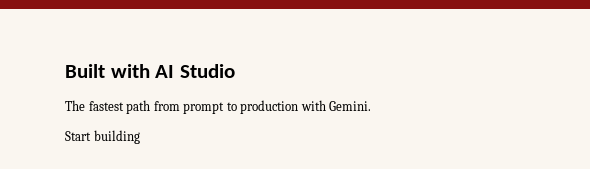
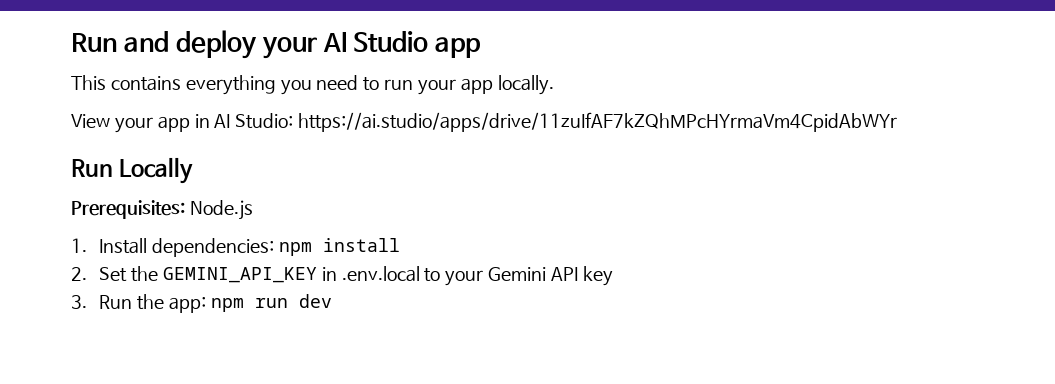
[65,64,236,78] [65,100,372,114] [65,130,140,144] Built with AI Studio // The fastest path from prompt to production with Gemini. // Start building -> [71,30,481,59] [71,75,554,95] [71,112,898,133] [71,157,194,184] [71,200,253,220] [71,238,400,257] [71,266,613,286] [71,294,332,313] Run and deploy your AI Studio app // This contains everything you need to run your app locally. // View your app in AI Studio: https://ai.studio/apps/drive/11zuIfAF7kZQhMPcHYrmaVm4CpidAbWYr // Run Locally // Prerequisites: Node.js // 1. Install dependencies: npm install // 2. Set the GEMINI_API_KEY in .env.local to your Gemini API key // 3. Run the app: npm run dev

